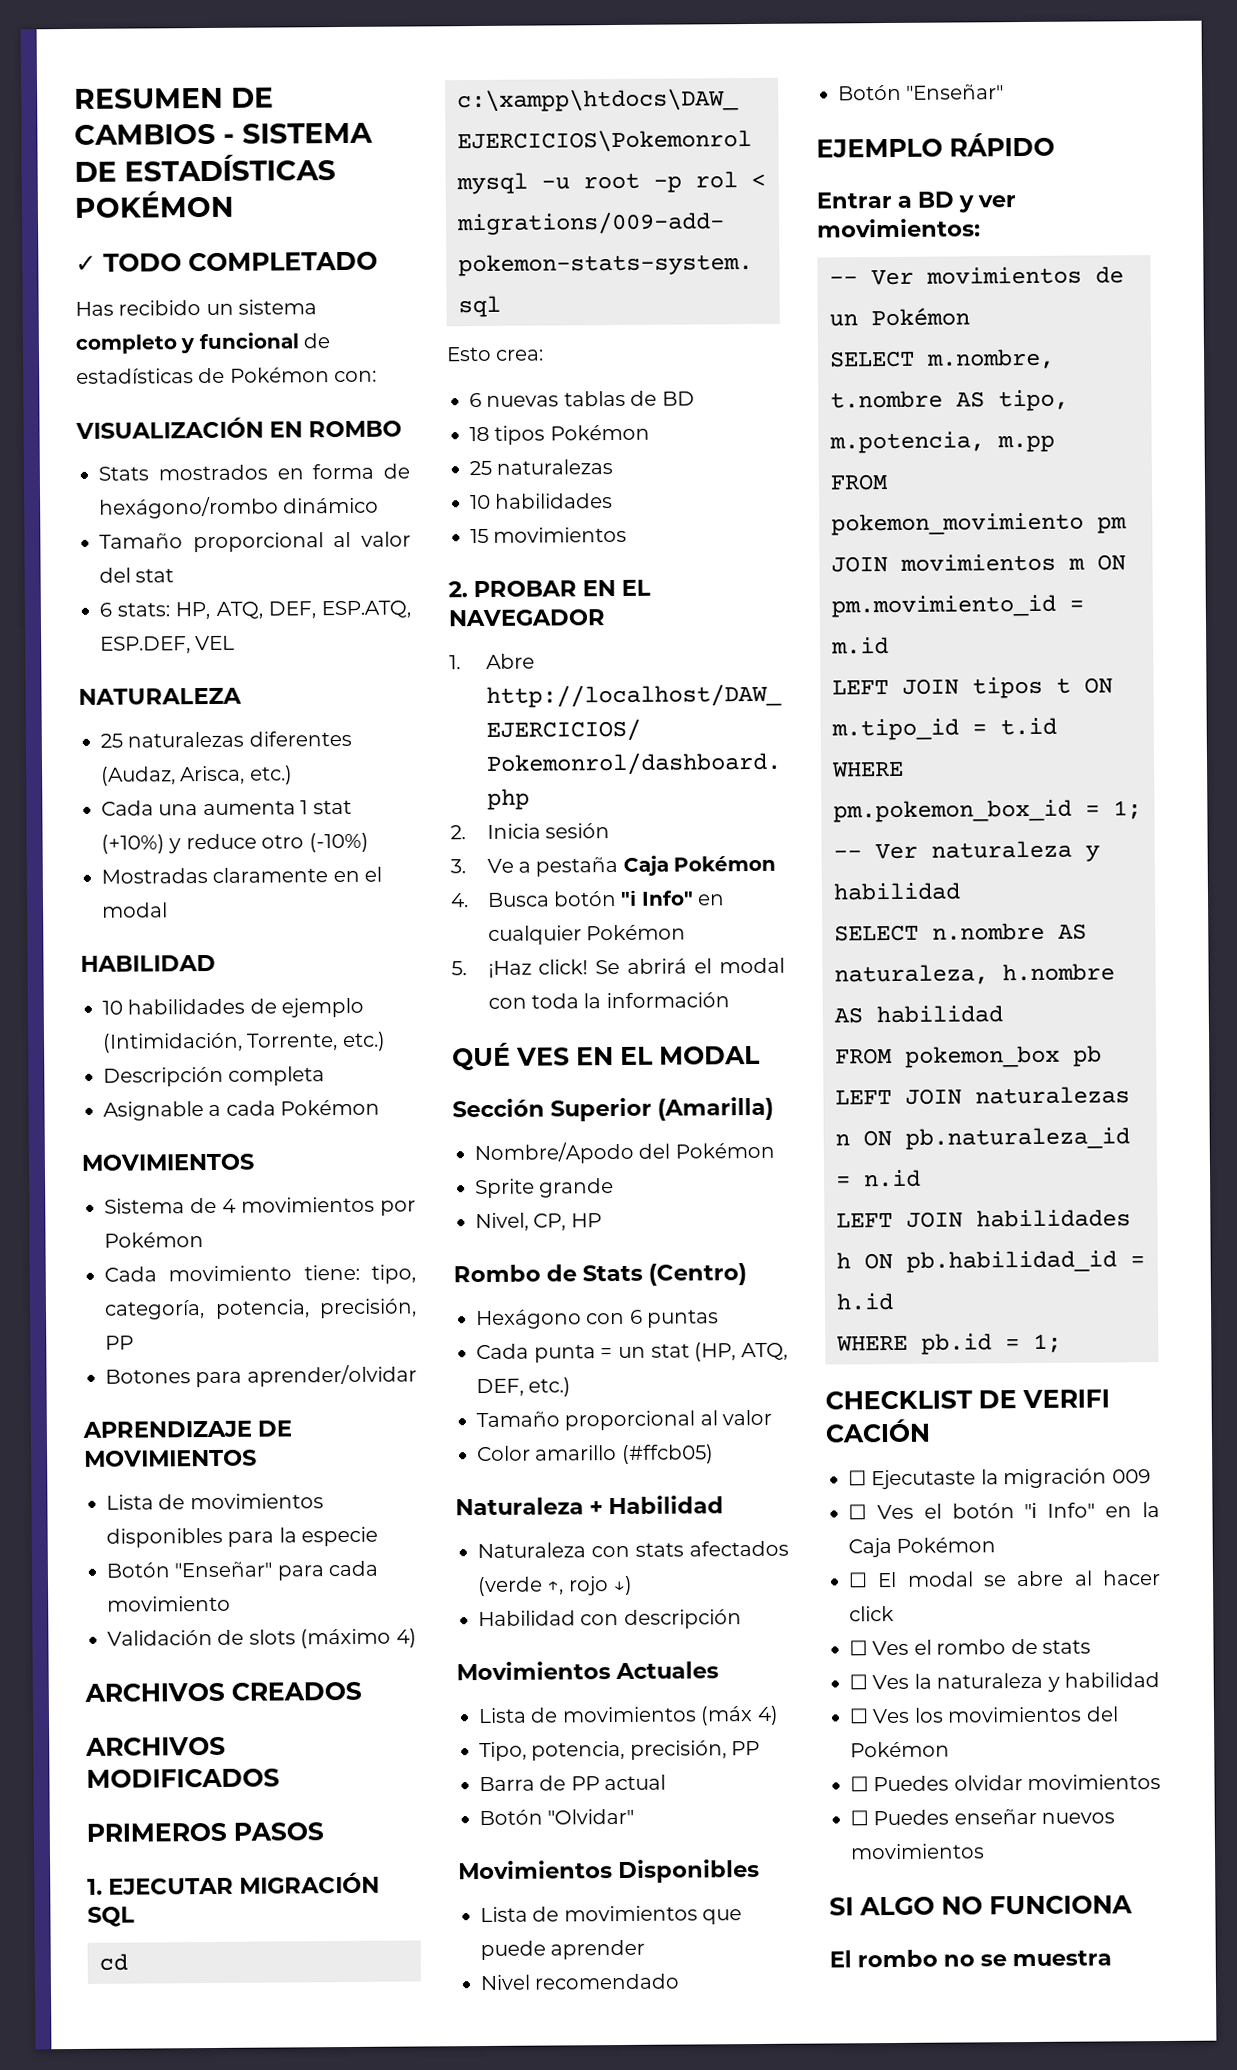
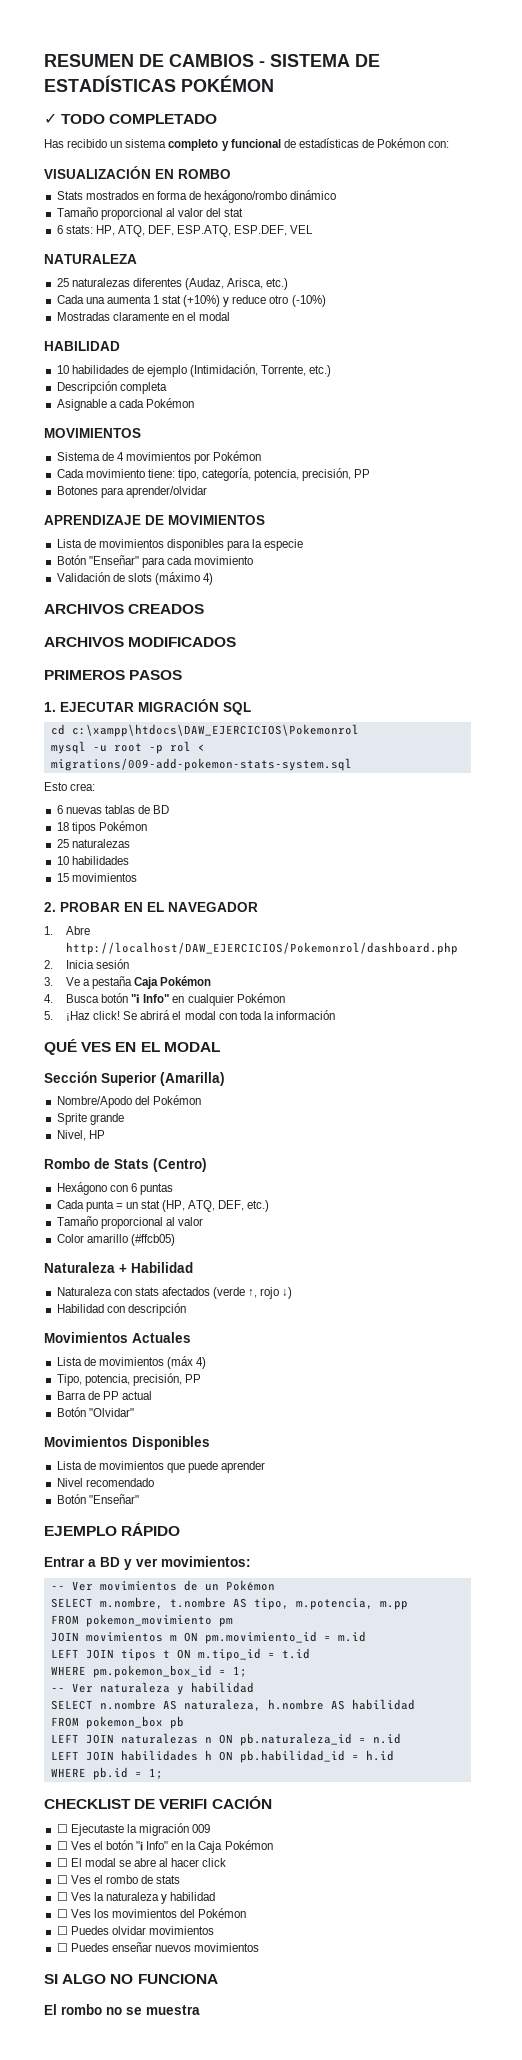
[533,1213,567,1231] CP, -> (86, 1135) none

